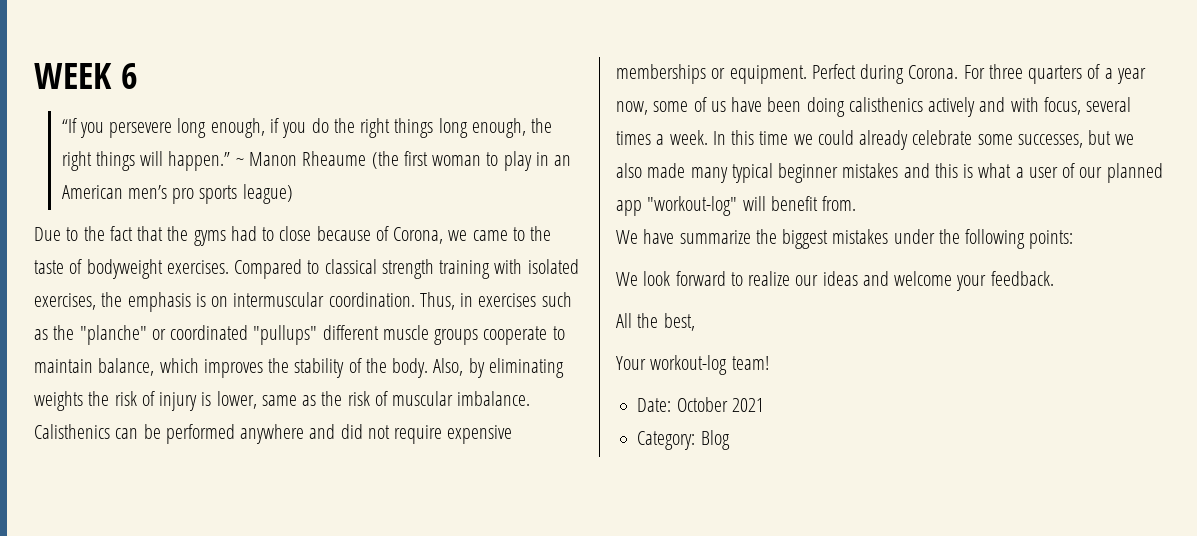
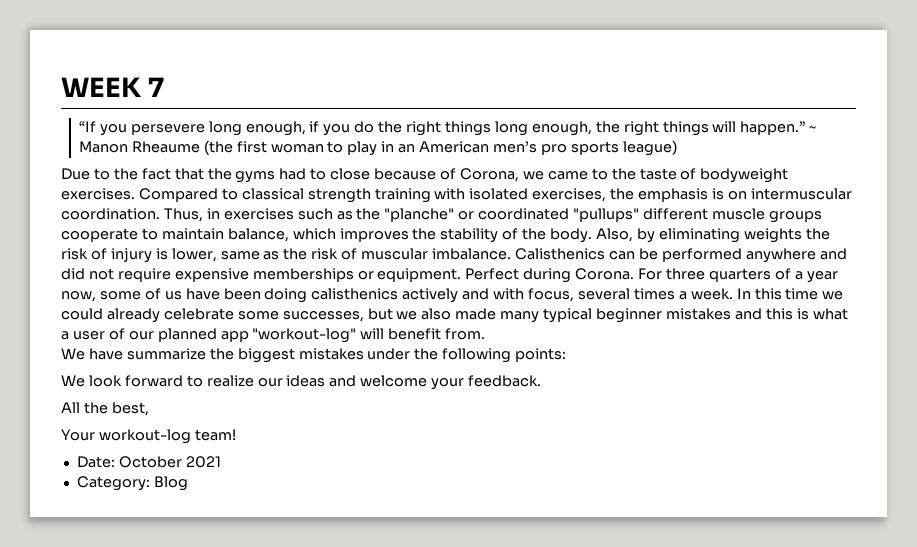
[120,63,138,89] 6 -> [148,77,165,97] 7

